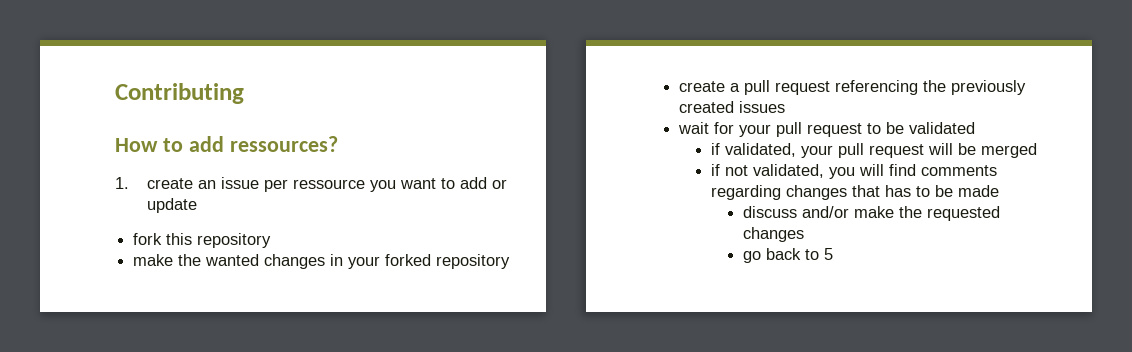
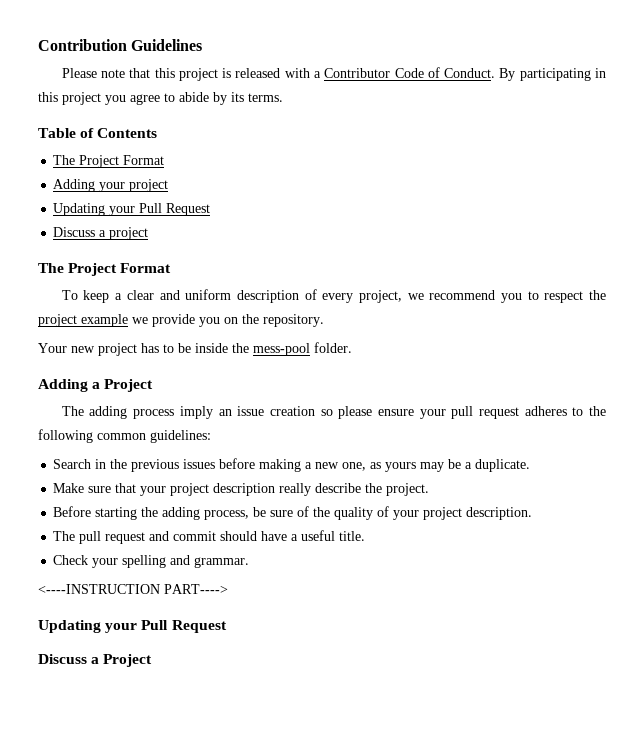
[115,83,244,104] [115,136,338,152] [115,177,507,192] [146,198,197,213] [133,233,272,248] [133,254,511,269] [679,80,1027,95] [679,101,786,113] [678,122,976,137] [711,143,1038,158] [711,164,998,179] [711,185,1000,200] [743,206,1001,221] [743,227,805,242] [743,248,834,263] Contributing // How to add ressources? // 1. create an issue per ressource you want to add or update // fork this repository // make the wanted changes in your forked repository // create a pull request referencing the previously created issues // wait for your pull request to be validated // if validated, your pull request will be merged // if not validated, you will find comments regarding changes that has to be made // discuss and/or make the requested changes // go back to 5 -> [38,39,203,51] [61,67,606,81] [38,92,283,105] [38,128,158,138] [53,155,165,168] [53,179,169,192] [53,203,211,216] [53,227,149,240] [38,263,172,276] [61,289,607,303] [38,314,324,327] [38,342,352,356] [38,379,154,392] [61,406,607,419] [38,429,211,443] [53,458,531,472] [53,483,430,496] [53,506,533,520] [53,530,366,544] [53,555,250,568] [38,584,228,594] [38,620,227,633] [38,654,153,667] Contribution Guidelines // Please note that this project is released with a Contributor Code of Conduct. By participating in this project you agree to abide by its terms. // Table of Contents // The Project Format // Adding your project // Updating your Pull Request // Discuss a project // The Project Format // To keep a clear and uniform description of every project, we recommend you to respect the project example we provide you on the repository. // Your new project has to be inside the mess-pool folder. // Adding a Project // The adding process imply an issue creation so please ensure your pull request adheres to the following common guidelines: // Search in the previous issues before making a new one, as yours may be a duplicate. // Make sure that your project description really describe the project. // Before starting the adding process, be sure of the quality of your project description. // The pull request and commit should have a useful title. // Check your spelling and grammar. // <----INSTRUCTION PART----> // Updating your Pull Request // Discuss a Project

